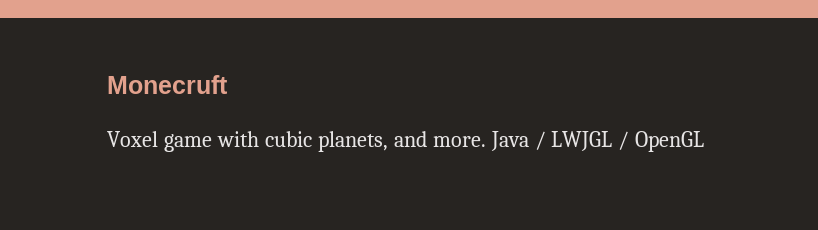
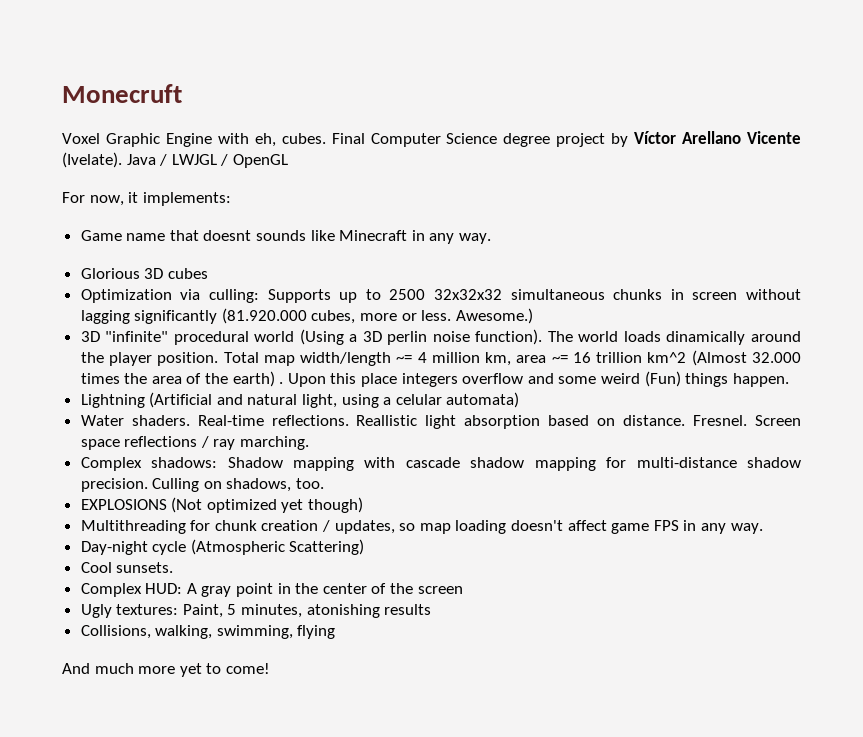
[163,131,486,152] game with cubic planets, and more. -> [105,131,802,147] [62,152,122,168] Graphic Engine with eh, cubes. Final Computer Science degree project by Víctor Arellano Vicente (Ivelate).
(705, 141) none -> [62,192,231,206] [80,230,492,244] [80,268,208,279] [80,289,802,303] [80,308,533,324] [80,329,801,345] [80,350,801,366] [80,371,789,387] [80,392,520,408] [80,415,801,429] [80,436,310,450] [80,457,801,471] [80,478,325,492] [80,497,364,513] [80,520,763,534] [80,539,365,555] [80,562,174,573] [80,583,463,597] [80,604,432,618] [80,625,336,639] [62,663,270,677] // For now, it implements: // Game name that doesnt sounds like Minecraft in any way. // Glorious 3D cubes // Optimization via culling: Supports up to 2500 32x32x32 simultaneous chunks in screen without lagging significantly (81.920.000 cubes, more or less. Awesome.) // 3D "infinite" procedural world (Using a 3D perlin noise function). The world loads dinamically around the player position. Total map width/length ~= 4 million km, area ~= 16 trillion km^2 (Almost 32.000 times the area of the earth) . Upon this place integers overflow and some weird (Fun) things happen. // Lightning (Artificial and natural light, using a celular automata) // Water shaders. Real-time reflections. Reallistic light absorption based on distance. Fresnel. Screen space reflections / ray marching. // Complex shadows: Shadow mapping with cascade shadow mapping for multi-distance shadow precision. Culling on shadows, too. // EXPLOSIONS (Not optimized yet though) // Multithreading for chunk creation / updates, so map loading doesn't affect game FPS in any way. // Day-night cycle (Atmospheric Scattering) // Cool sunsets. // Complex HUD: A gray point in the center of the screen // Ugly textures: Paint, 5 minutes, atonishing results // Collisions, walking, swimming, flying // And much more yet to come!

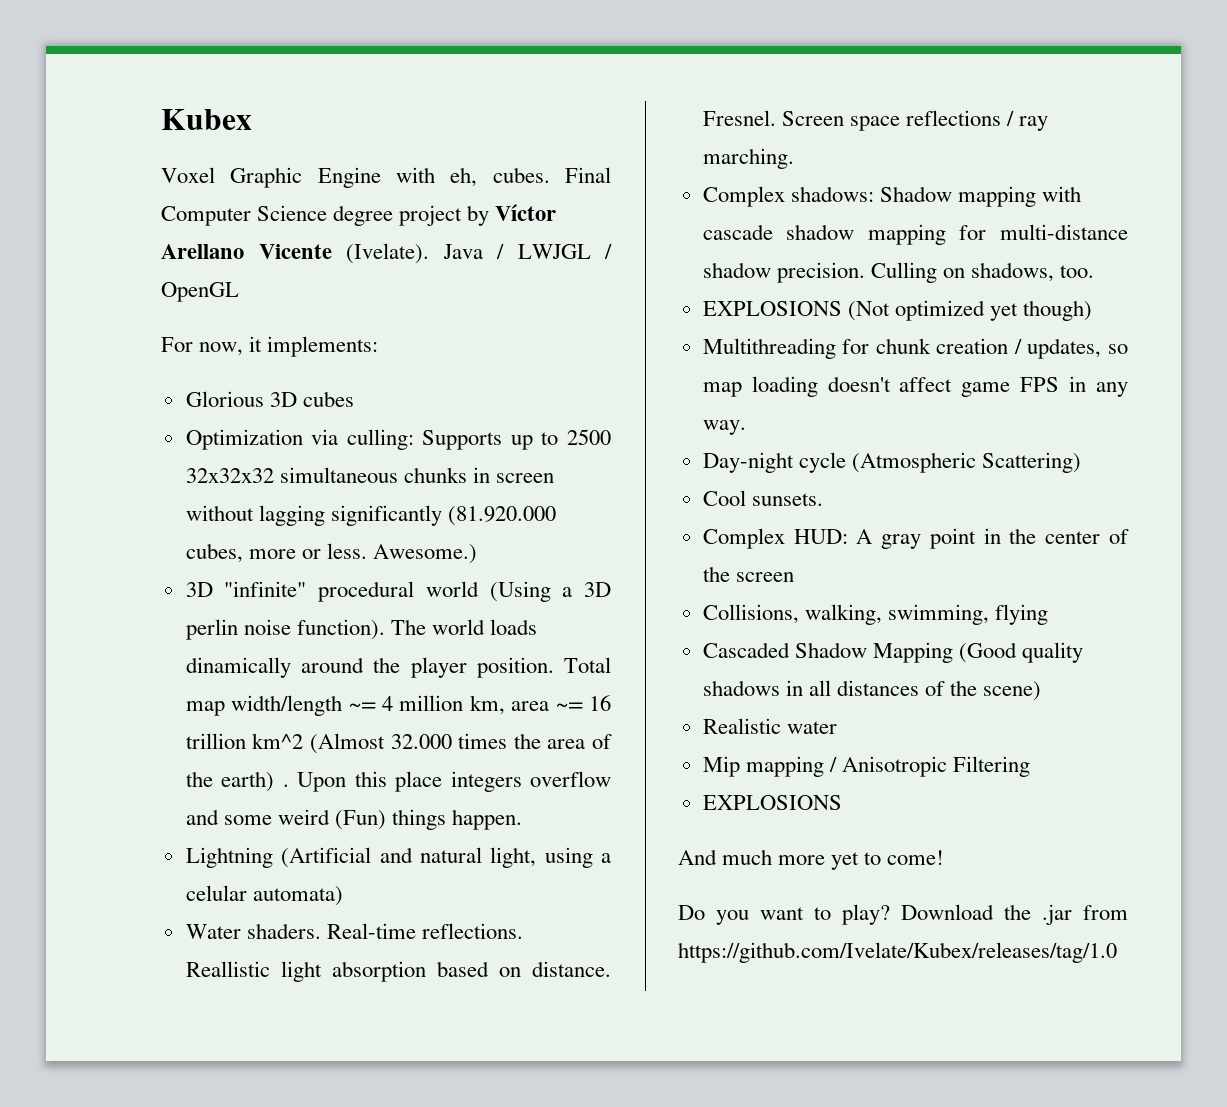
[62,84,182,103] Monecruft -> [161,109,252,130] Kubex
[80,230,492,244] // Game name that doesnt sounds like Minecraft in any way. -> (379, 346) none
[80,604,432,618] [80,625,336,639] Ugly textures: Paint, 5 minutes, atonishing results // Collisions, walking, swimming, flying -> [702,604,1048,625] [702,642,1084,663] [702,680,1042,701] [702,718,837,734] [702,756,1031,777] [702,795,842,810] Collisions, walking, swimming, flying // Cascaded Shadow Mapping (Good quality shadows in all distances of the scene) // Realistic water // Mip mapping / Anisotropic Filtering // EXPLOSIONS
(270, 668) none -> [678,904,1128,925] [678,942,1117,963] // Do you want to play? Download the .jar from https://github.com/Ivelate/Kubex/releases/tag/1.0

